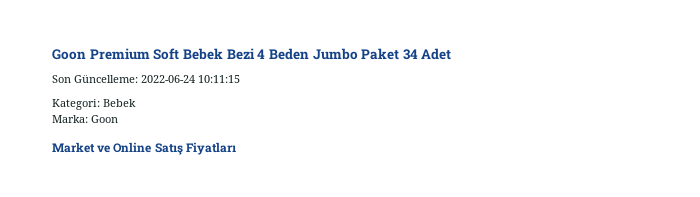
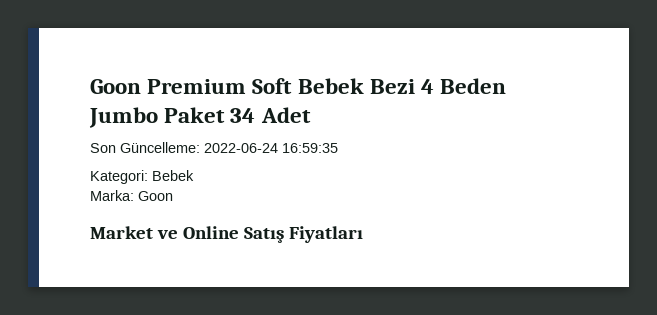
[198,75,240,83] 10:11:15 -> [282,143,338,153] 16:59:35

